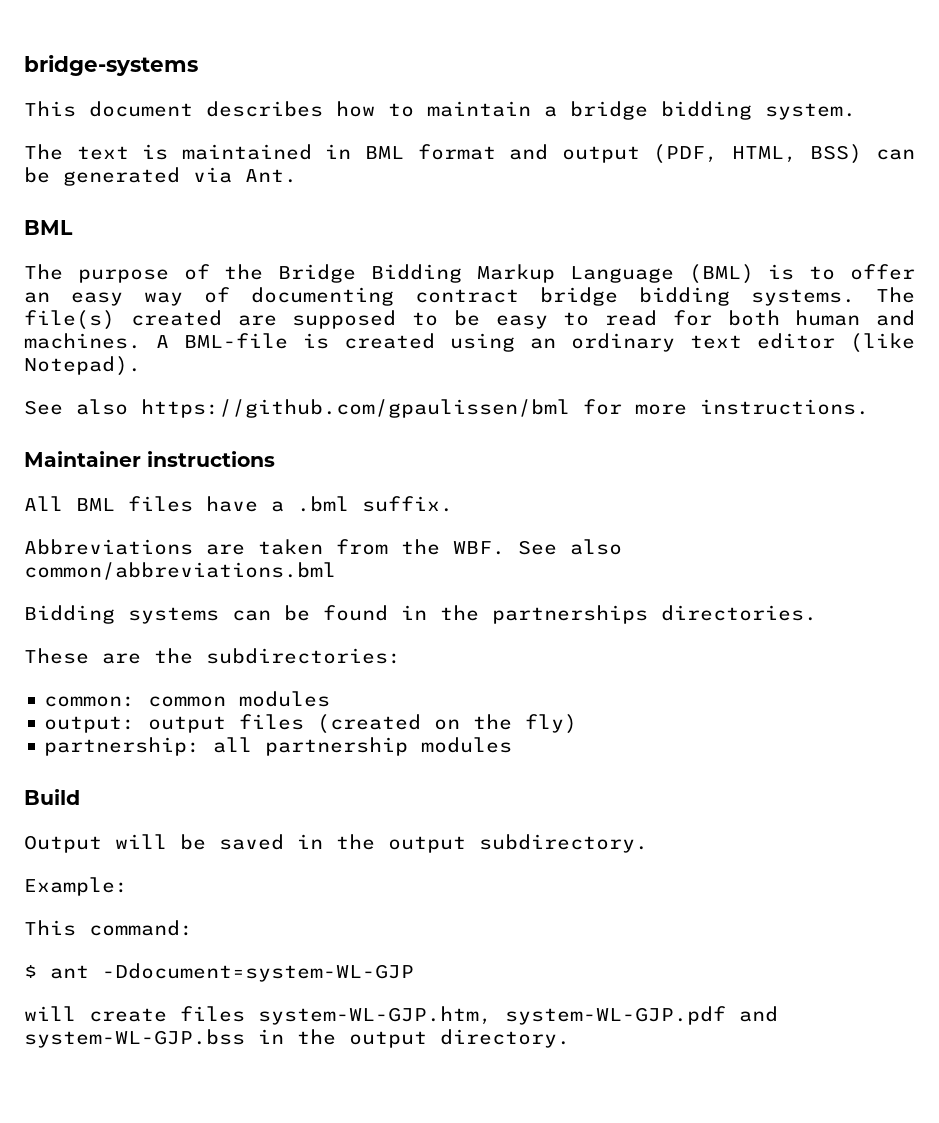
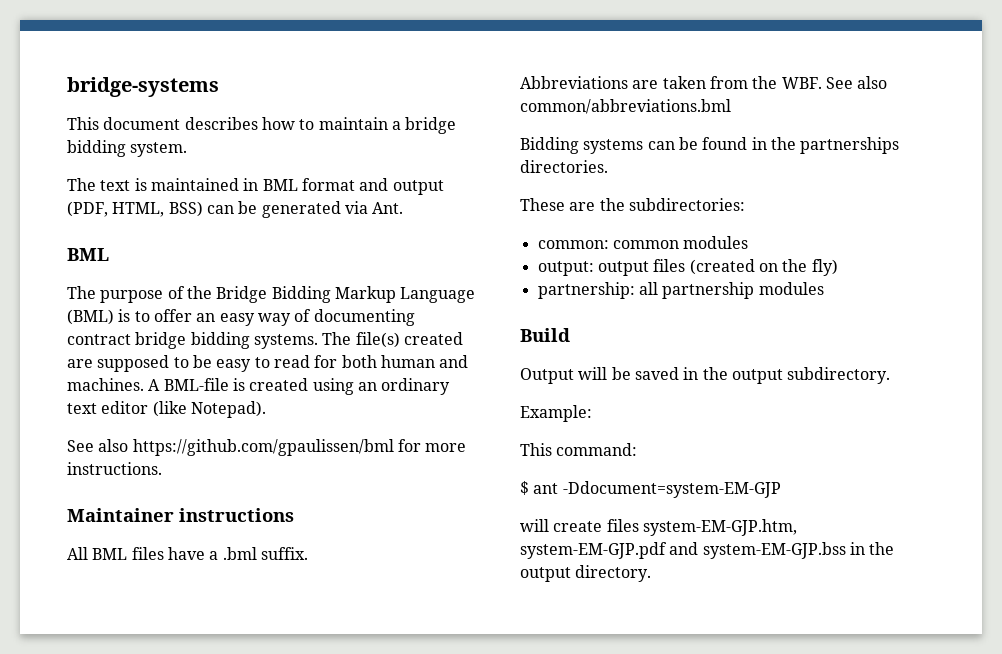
[102,963,414,982] -Ddocument=system-WL-GJP -> [562,481,781,498] -Ddocument=system-EM-GJP
[258,1006,778,1025] [24,1029,245,1048] system-WL-GJP.htm, system-WL-GJP.pdf and system-WL-GJP.bss -> [642,519,797,536] [520,542,846,559] system-EM-GJP.htm, system-EM-GJP.pdf and system-EM-GJP.bss

